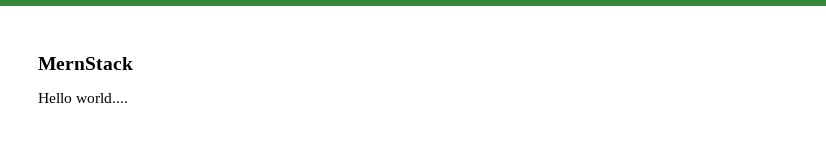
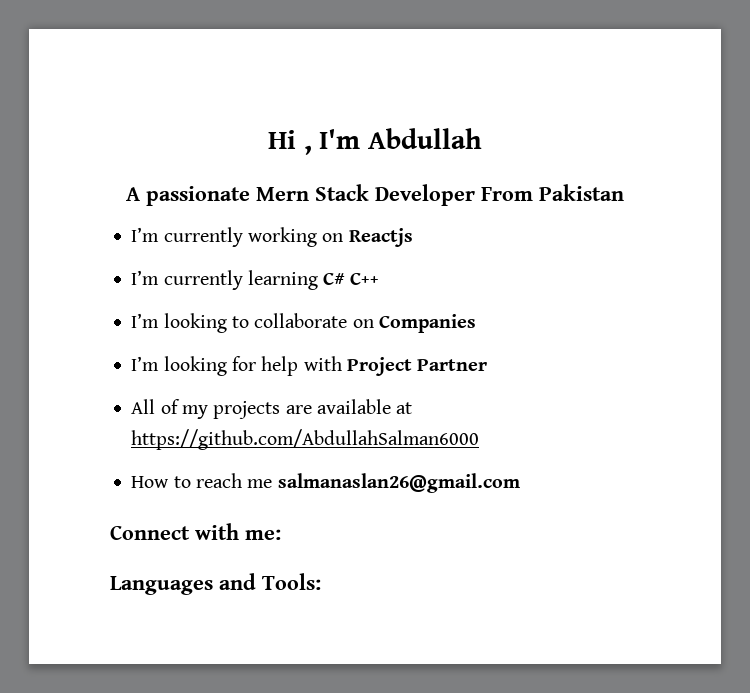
[38,57,133,70] [38,93,129,103] MernStack // Hello world.... -> [268,128,482,155] [126,184,624,206] [131,227,413,247] [131,270,379,290] [131,313,476,333] [131,356,488,376] [131,399,413,419] [131,429,480,450] [131,473,520,493] [110,523,281,540] [110,573,321,595] Hi , I'm Abdullah // A passionate Mern Stack Developer From Pakistan // I’m currently working on Reactjs // I’m currently learning C# C++ // I’m looking to collaborate on Companies // I’m looking for help with Project Partner // All of my projects are available at https://github.com/AbdullahSalman6000 // How to reach me salmanaslan26@gmail.com // Connect with me: // Languages and Tools:

